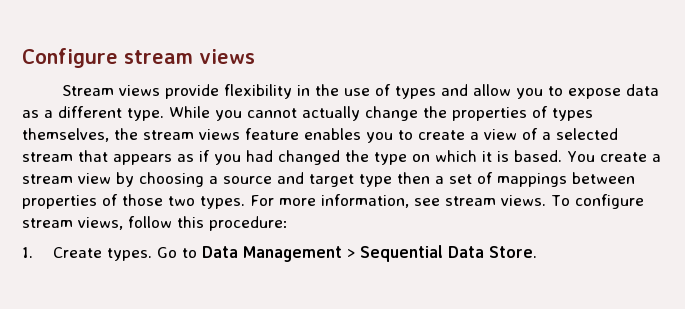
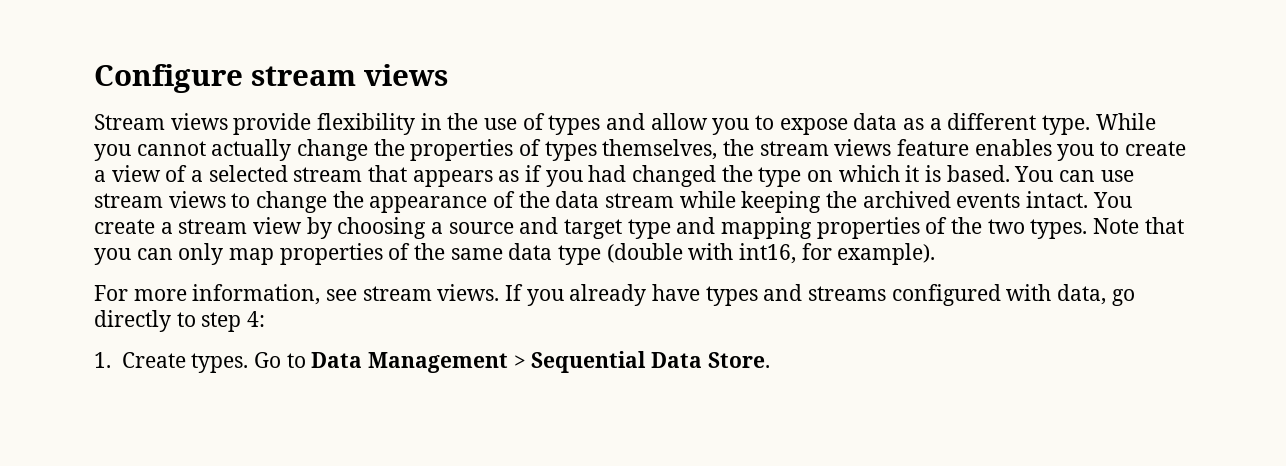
(595, 156) none -> [1059,170,1134,182] [94,191,1132,213] can use stream views to change the appearance of the data stream while keeping the archived events intact. You
[397,172,635,187] [22,194,163,209] then a set of mappings between properties of those -> [676,217,983,239] and mapping properties of the
(245, 202) none -> [1093,217,1184,234] [94,243,936,265] Note that you can only map properties of the same data type (double with int16, for example). //
[551,194,644,209] [22,216,288,231] To configure stream views, follow this procedure: -> [505,284,1135,306] [94,310,266,332] If you already have types and streams configured with data, go directly to step 4:

